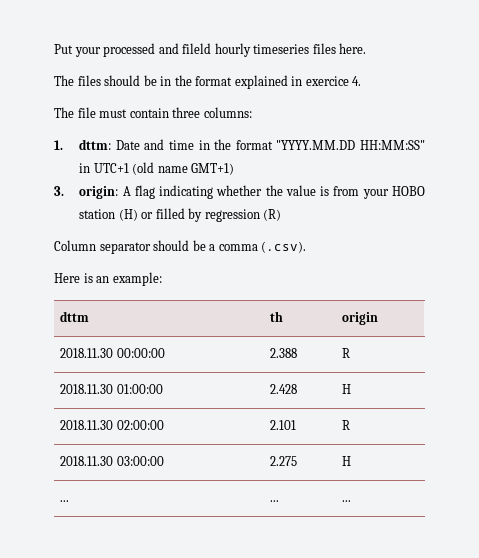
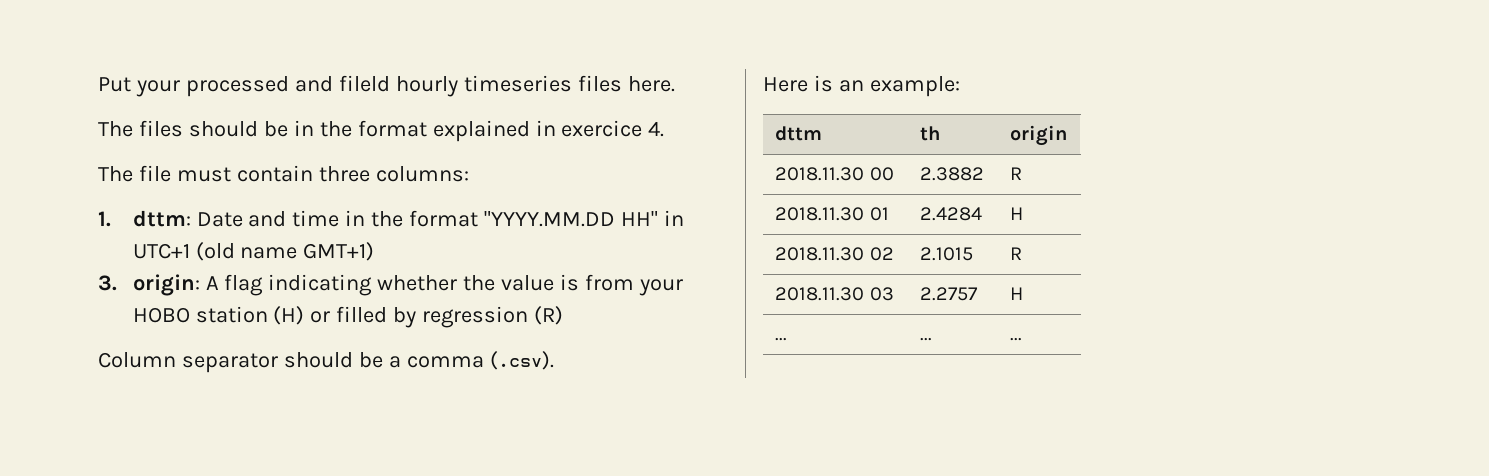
[359,140,425,150] HH:MM:SS" -> [621,211,659,226] HH"
[116,348,165,358] [270,348,298,358] [342,348,351,358] [60,384,163,394] [270,384,298,394] 00:00:00 | 2.388 | R // 2018.11.30 01:00:00 | 2.428 -> [869,167,894,181] [920,167,985,181] [1010,167,1023,180] [775,207,889,221] [920,207,983,221] 00 | 2.3882 | R // 2018.11.30 01 | 2.4284
[116,420,164,430] [270,420,297,430] [342,420,351,430] [60,456,164,466] [270,456,298,466] 02:00:00 | 2.101 | R // 2018.11.30 03:00:00 | 2.275 -> [869,247,894,261] [920,247,974,261] [1010,247,1023,260] [775,287,894,301] [920,287,979,301] 02 | 2.1015 | R // 2018.11.30 03 | 2.2757

